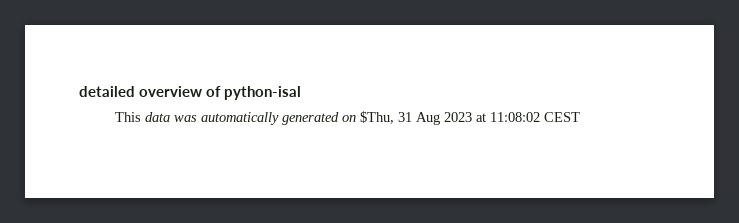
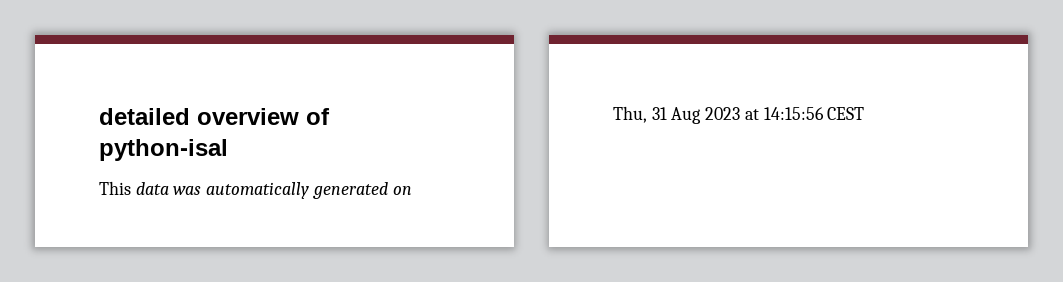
[359,111,394,124] $Thu, -> [613,106,647,123] Thu,
[489,112,540,122] 11:08:02 -> [763,107,824,120] 14:15:56

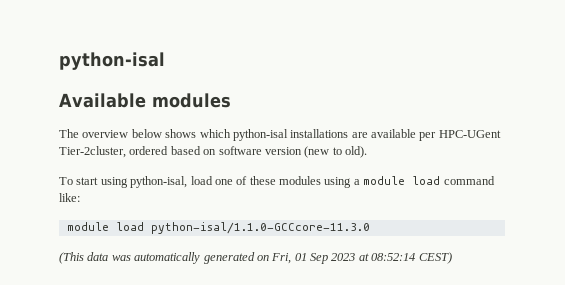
[99,108,330,125] [99,139,228,161] [99,181,131,195] detailed overview of python-isal // This -> [59,52,165,70] [59,93,231,108] [59,129,501,141] [59,146,367,158] [59,176,495,188] [59,193,80,202] [66,222,370,234] [59,252,84,264] python-isal // Available modules // The overview below shows which python-isal installations are available per HPC-UGent Tier-2cluster, ordered based on software version (new to old). // To start using python-isal, load one of these modules using a module load command like: // module load python-isal/1.1.0-GCCcore-11.3.0 // (This
[613,106,865,124] Thu, 31 Aug 2023 at 14:15:56 CEST -> [271,252,452,264] Fri, 01 Sep 2023 at 08:52:14 CEST)

